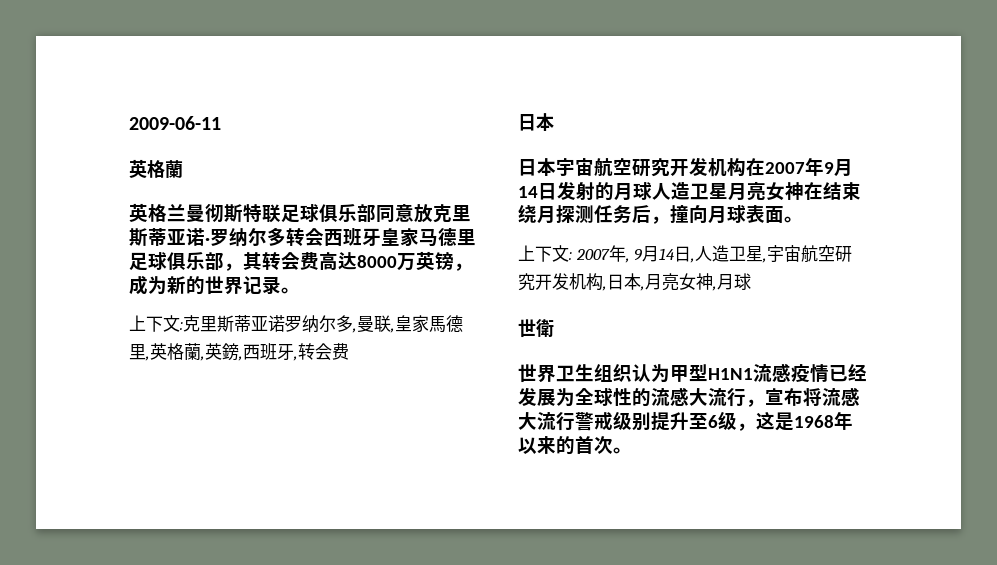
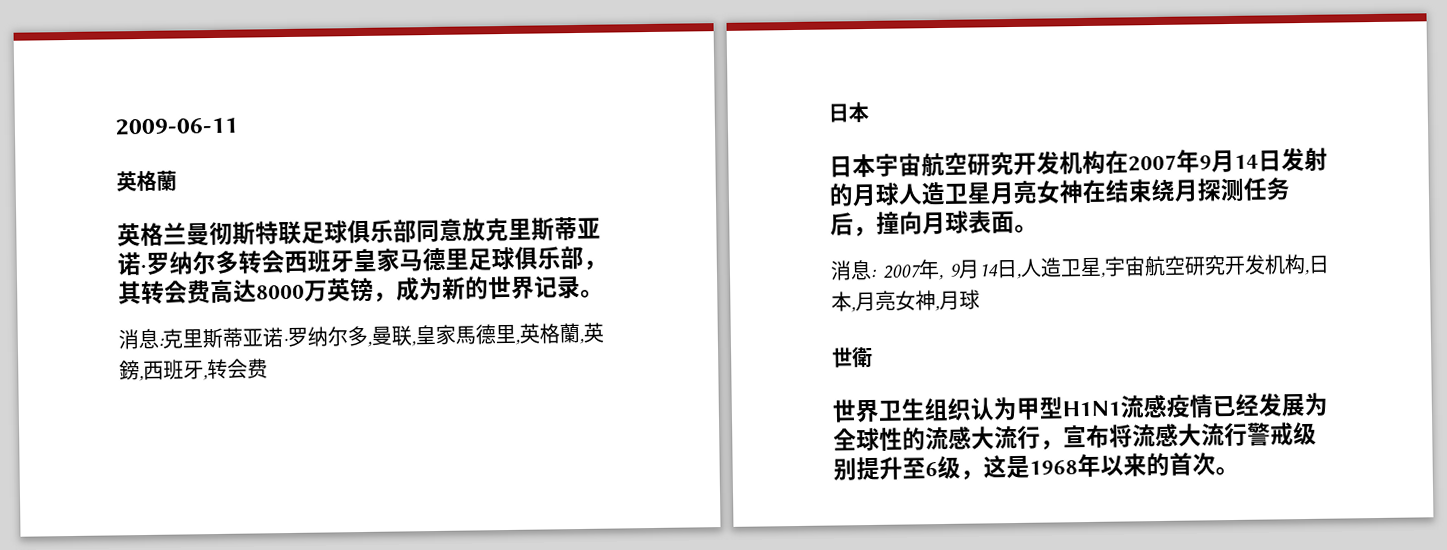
[129,315,180,332] 上下文 -> [118,328,159,350] 消息
[518,245,569,262] 上下文 -> [830,259,872,281] 消息

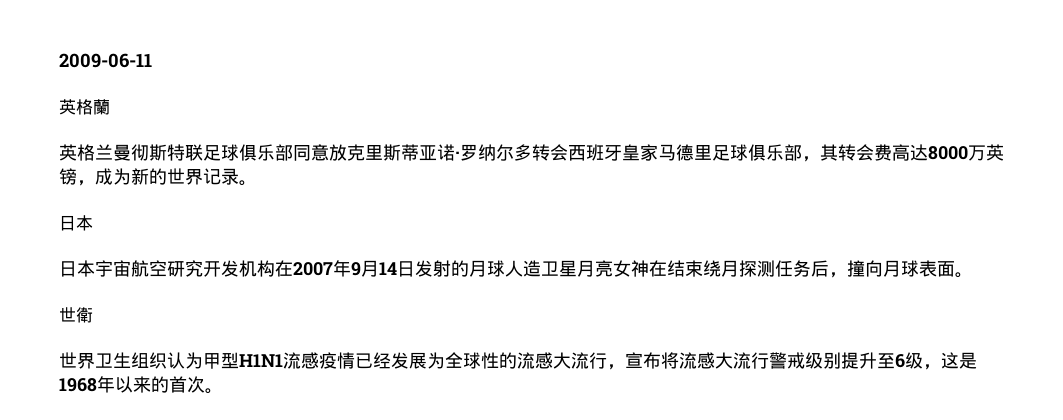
[118,322,604,350] [119,358,268,382] // 消息:克里斯蒂亚诺·罗纳尔多,曼联,皇家馬德里,英格蘭,英鎊,西班牙,转会费 -> (257, 183) none
[830,253,1330,281] [831,289,980,313] // 消息: 2007年, 9月14日,人造卫星,宇宙航空研究开发机构,日本,月亮女神,月球 -> (973, 275) none

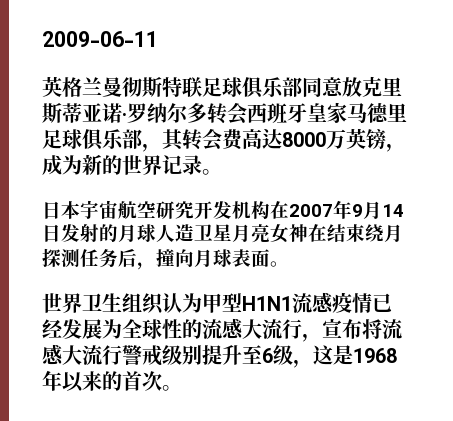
[59,99,110,115] // 英格蘭 -> (158, 39) none
[59,260,95,277] // 日本 -> (80, 210) none
[59,307,93,323] // 世衛 -> (289, 264) none

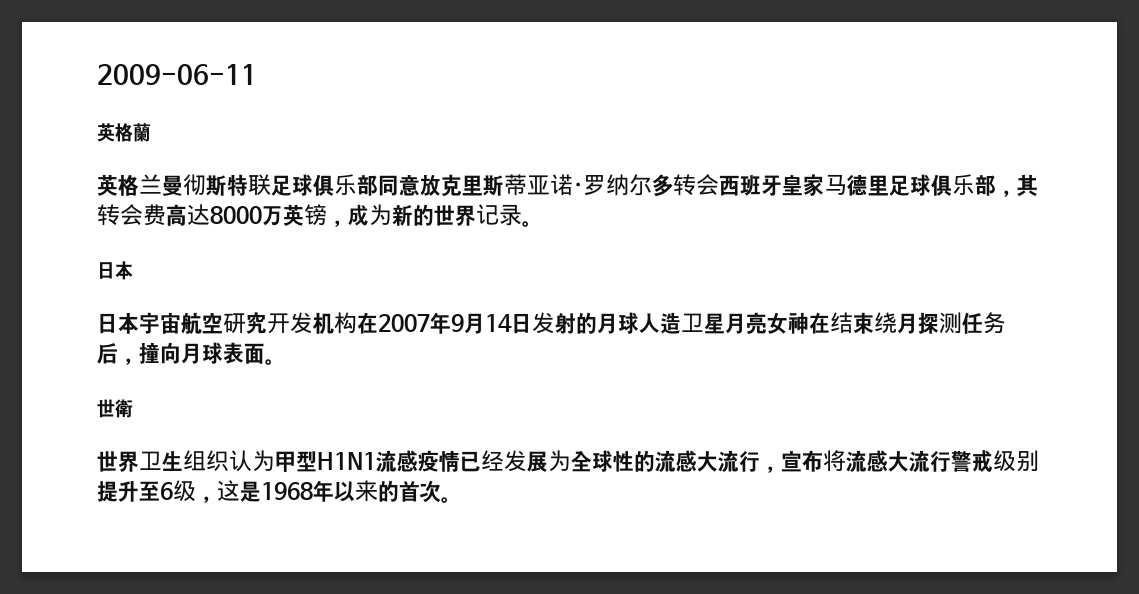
(158, 39) none -> [97,123,151,142] // 英格蘭
(80, 210) none -> [97,312,139,334] // 日本
(289, 264) none -> [97,399,133,418] // 世衛

